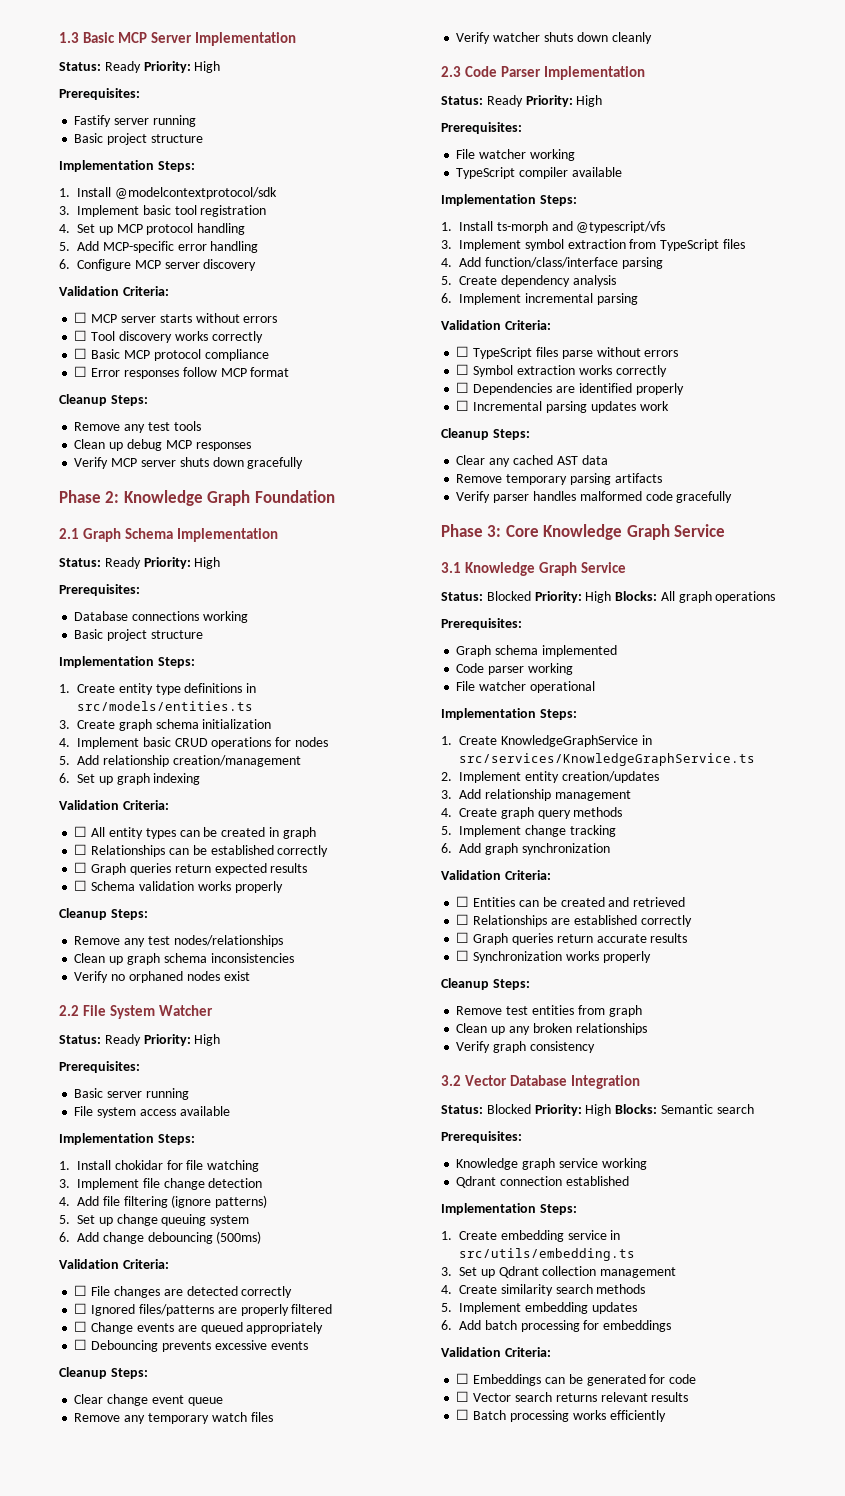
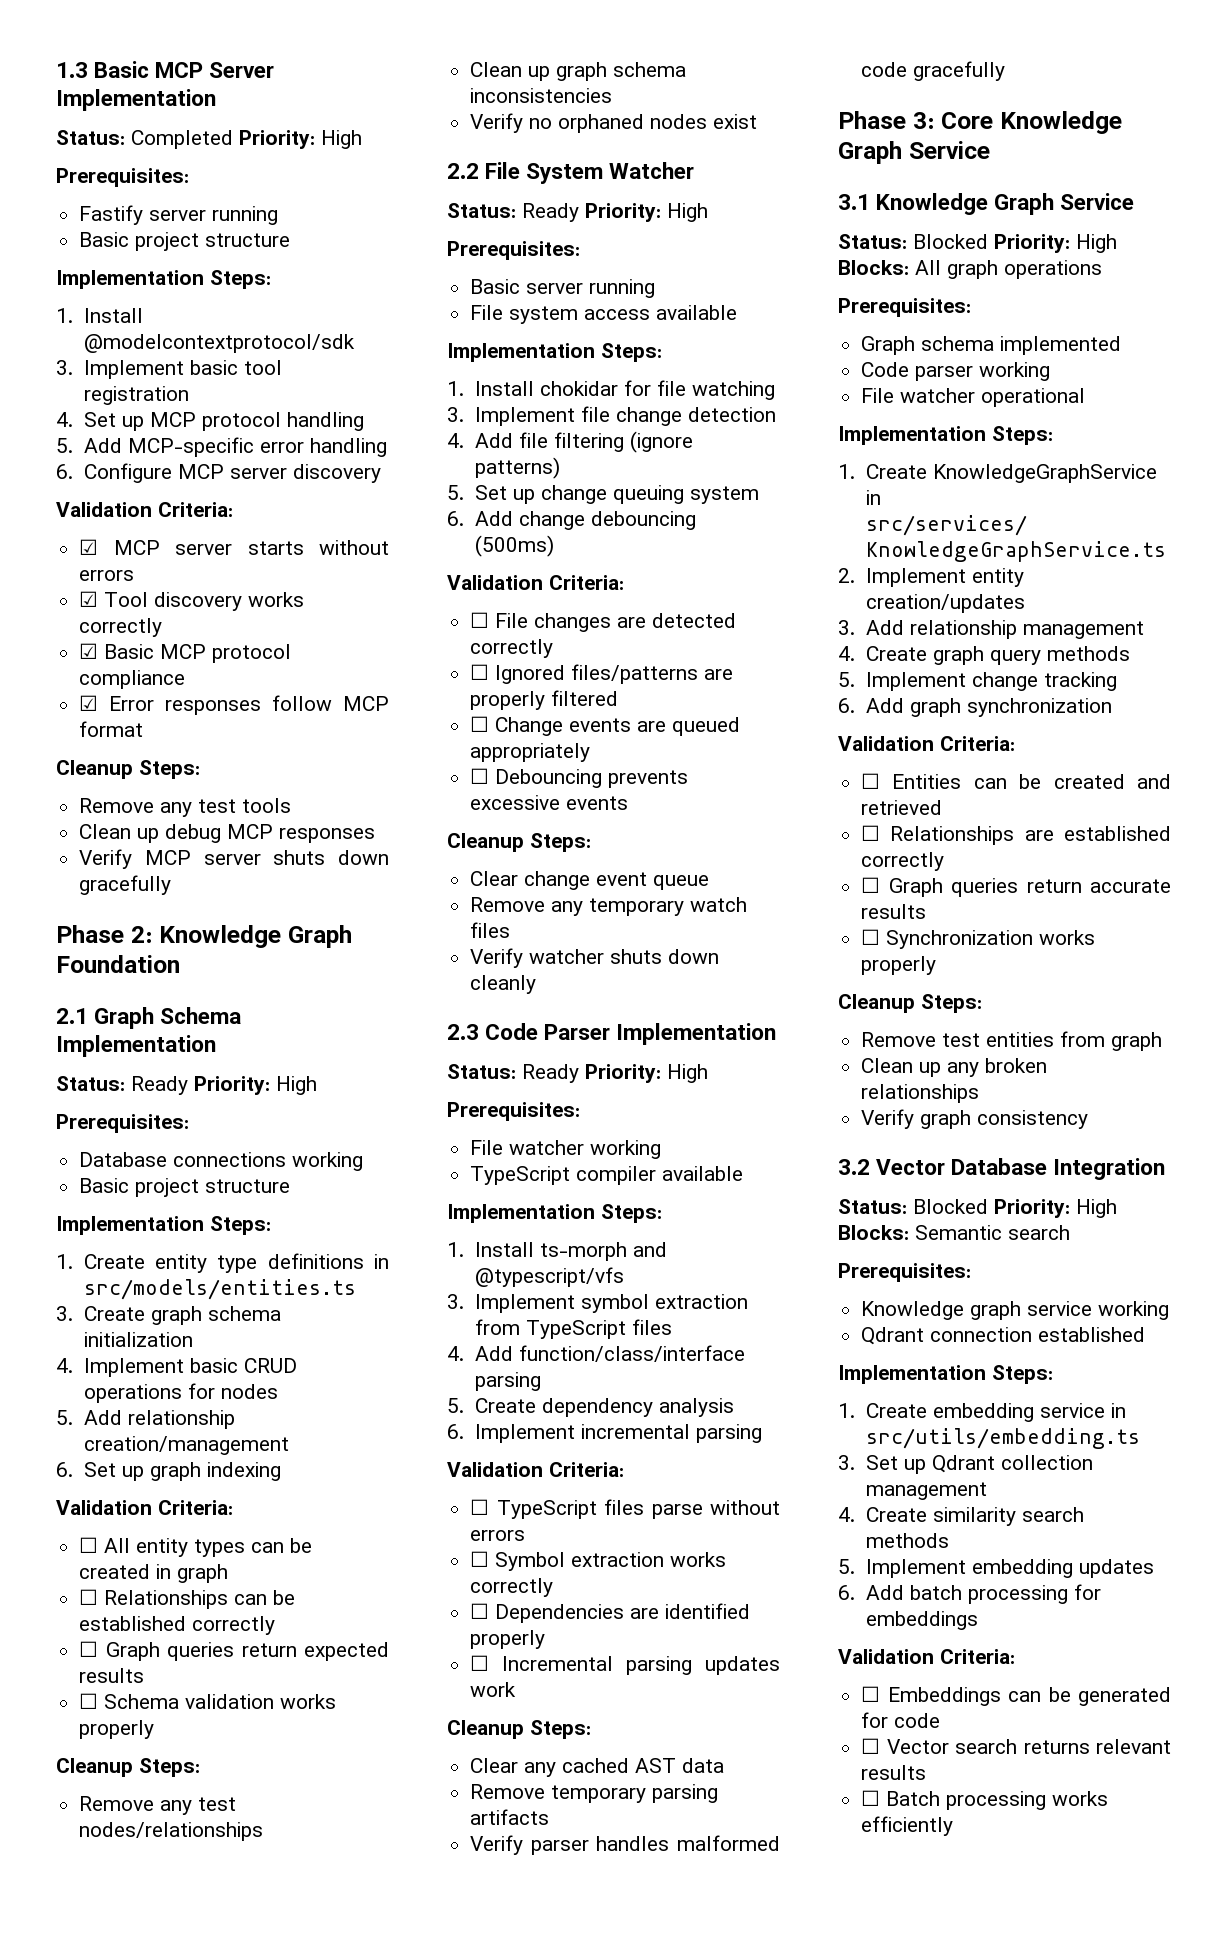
[104,61,141,73] Ready -> [131,130,233,149] Completed
[74,312,88,323] ☐ -> [79,539,99,555] ☑
[74,330,88,341] ☐ -> [79,591,99,607] ☑
[74,348,88,359] ☐ -> [79,643,99,659] ☑
[74,366,88,377] ☐ -> [79,695,99,711] ☑

